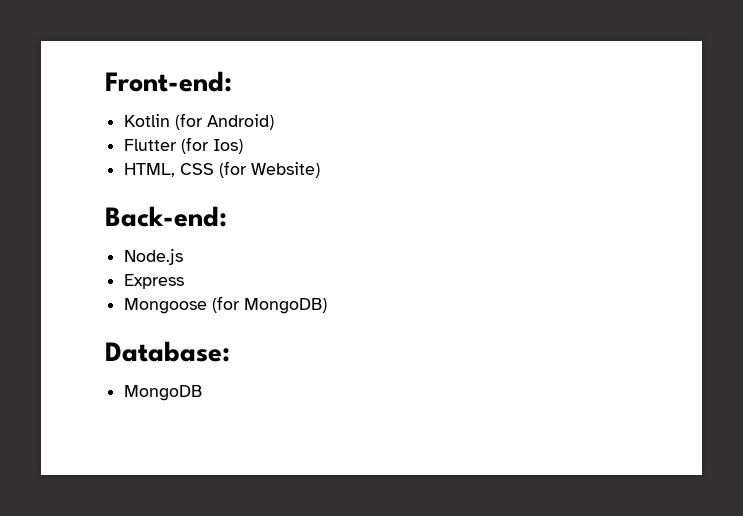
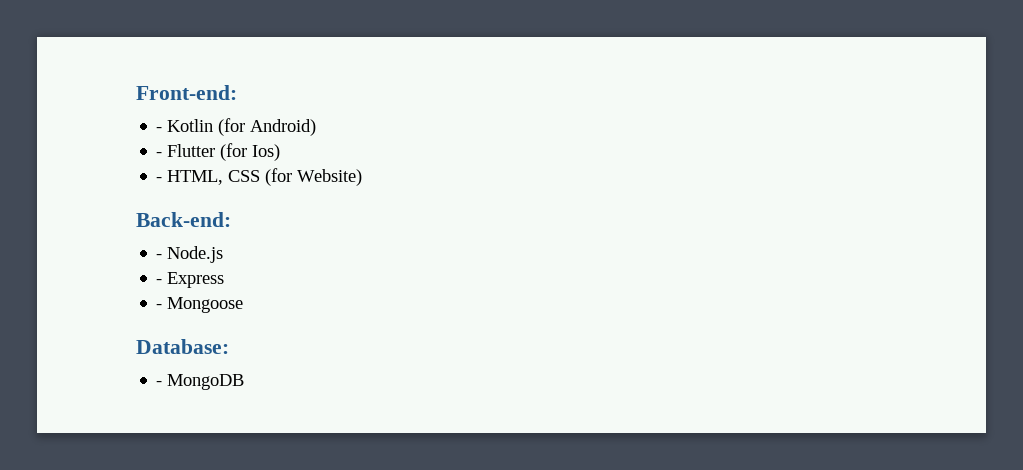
(232, 81) none -> [156,127,163,132] -
(275, 122) none -> [156,152,163,157] -
(244, 146) none -> [156,177,163,182] -
(227, 216) none -> [156,254,163,259] -
(184, 257) none -> [156,279,163,284] -
(185, 281) none -> [156,304,163,309] -
[212,296,328,314] (for MongoDB) -> (244, 305) none
(230, 351) none -> [156,381,163,386] -

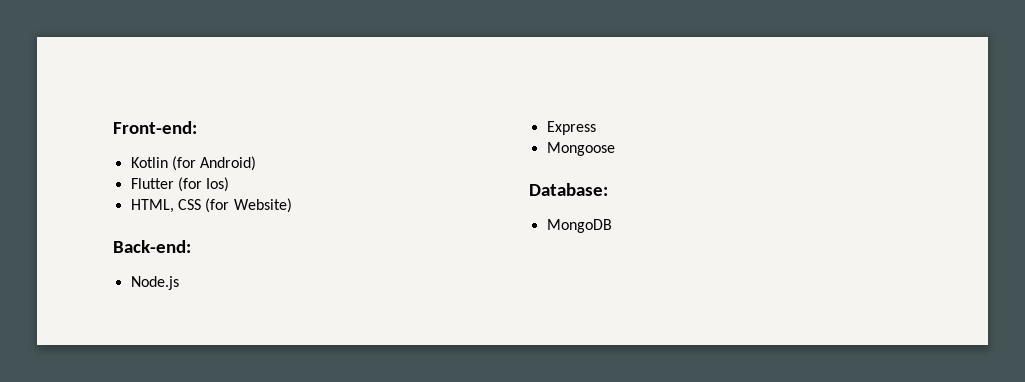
[156,127,163,132] - -> (197, 127) none
[156,152,163,157] - -> (257, 163) none
[156,177,163,182] - -> (230, 184) none
[156,254,163,259] - -> (191, 246) none
[156,279,163,284] - -> (179, 283) none
[156,304,163,309] - -> (596, 128) none
[156,381,163,386] - -> (608, 189) none

